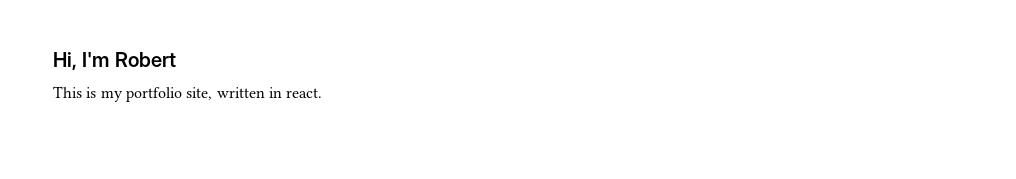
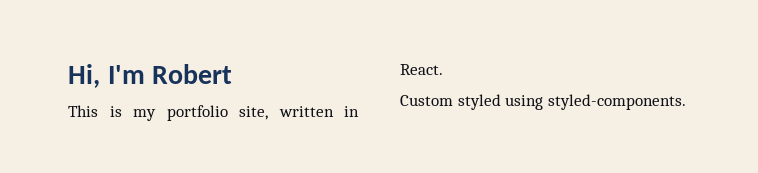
[286,88,323,98] react. -> [400,64,443,75] [400,94,686,110] React. // Custom styled using styled-components.

